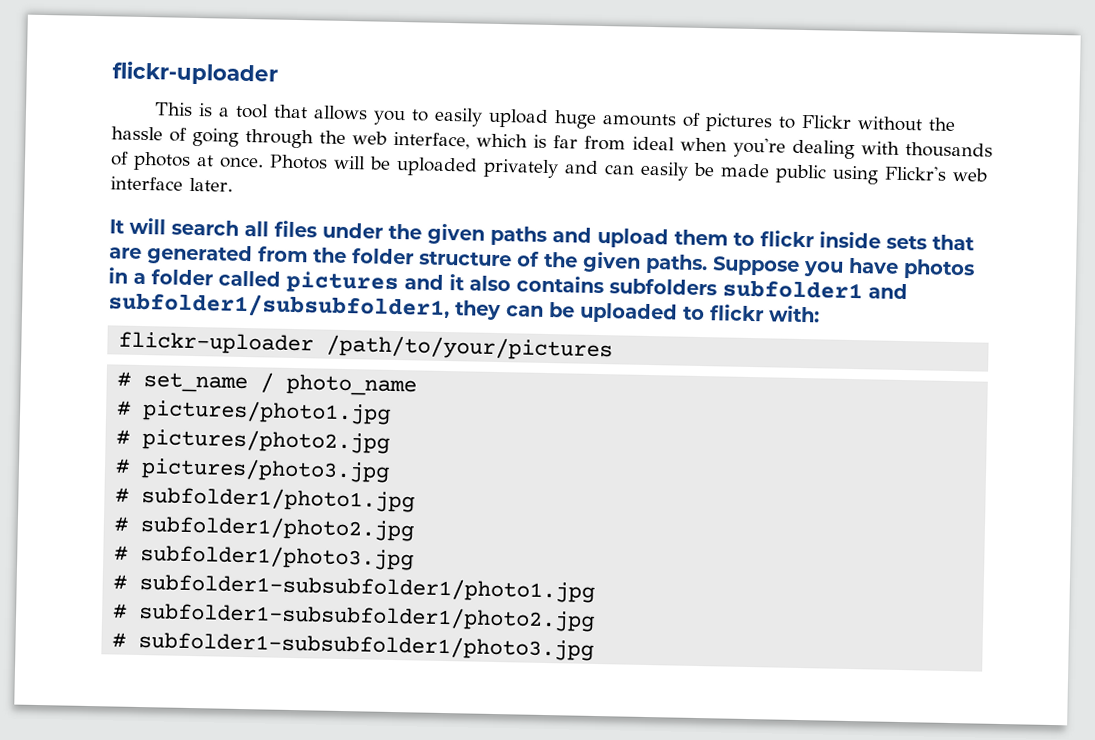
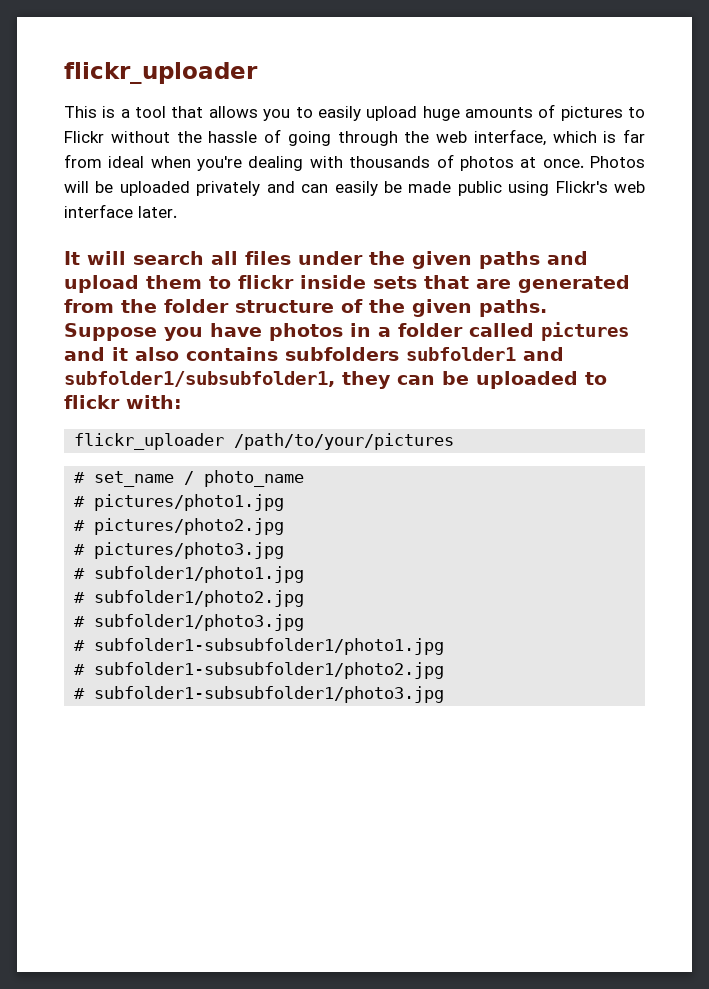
[112,61,278,86] flickr-uploader -> [64,62,258,84] flickr_uploader
[118,331,315,356] flickr-uploader -> [74,433,225,450] flickr_uploader

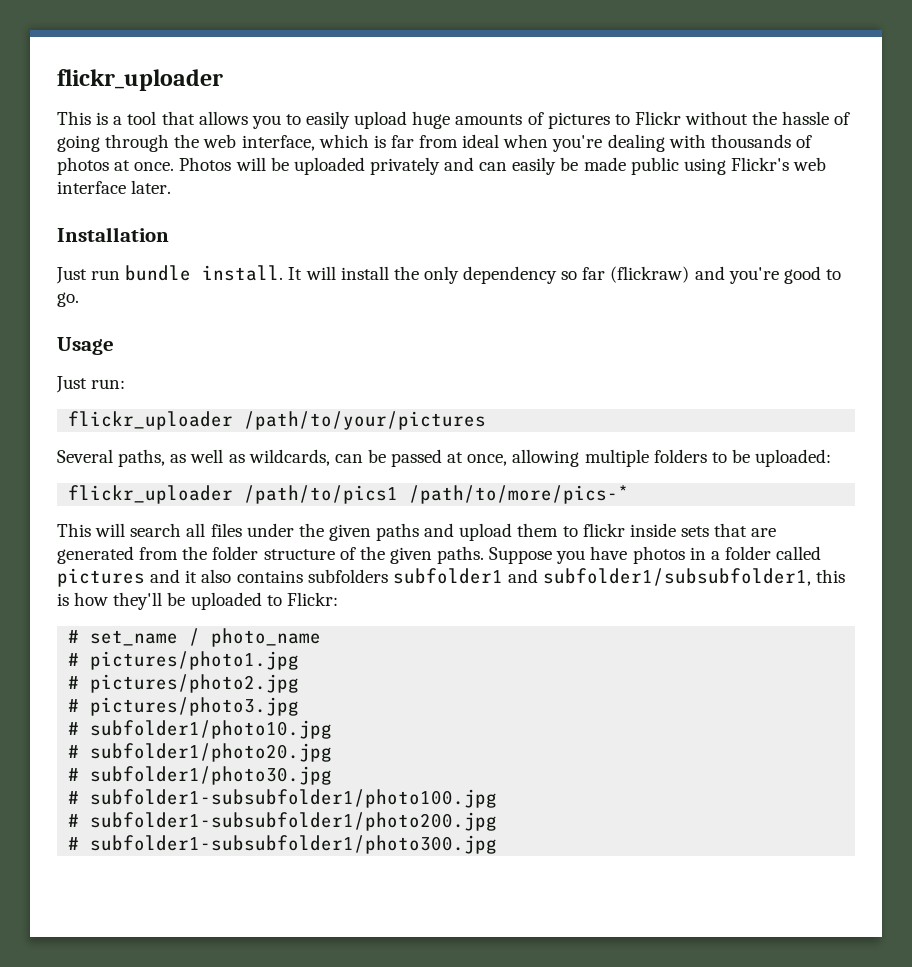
[64,251,80,265] It -> [57,227,169,242] [56,265,841,284] [57,292,79,307] [57,337,114,355] [56,376,126,393] [68,411,487,430] [57,449,832,467] [68,485,630,504] [57,523,91,537] Installation // Just run bundle install. It will install the only dependency so far (flickraw) and you're good to go. // Usage // Just run: // flickr_uploader /path/to/your/pictures // Several paths, as well as wildcards, can be passed at once, allowing multiple folders to be uploaded: // flickr_uploader /path/to/pics1 /path/to/more/pics-* // This
[342,371,607,389] [64,395,182,409] [74,433,455,450] they can be uploaded to flickr with: // flickr_uploader /path/to/your/pictures -> [816,569,846,583] [57,592,338,610] this is how they'll be uploaded to Flickr:
[94,566,305,583] [74,590,305,607] [74,614,305,631] [74,638,445,655] [74,662,445,679] [74,686,445,703] subfolder1/photo1.jpg // # subfolder1/photo2.jpg // # subfolder1/photo3.jpg // # subfolder1-subsubfolder1/photo1.jpg // # subfolder1-subsubfolder1/photo2.jpg // # subfolder1-subsubfolder1/photo3.jpg -> [90,720,333,739] [68,743,333,762] [68,766,333,785] [68,789,498,808] [68,812,498,831] [68,835,498,854] subfolder1/photo10.jpg // # subfolder1/photo20.jpg // # subfolder1/photo30.jpg // # subfolder1-subsubfolder1/photo100.jpg // # subfolder1-subsubfolder1/photo200.jpg // # subfolder1-subsubfolder1/photo300.jpg

